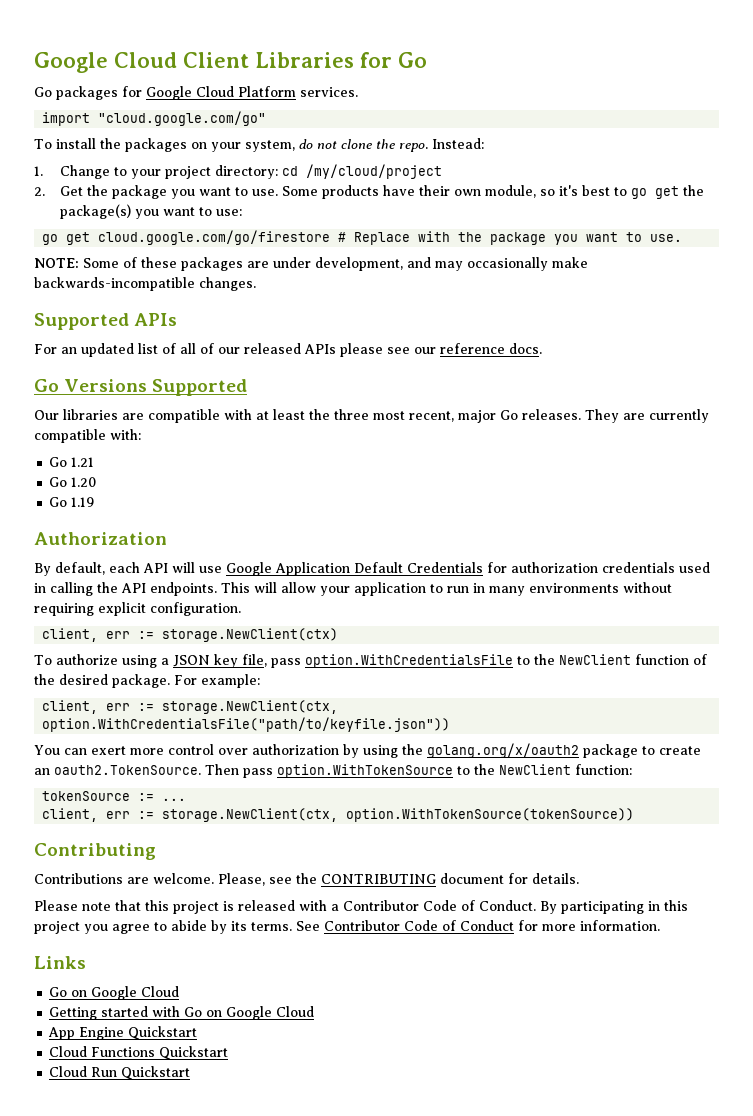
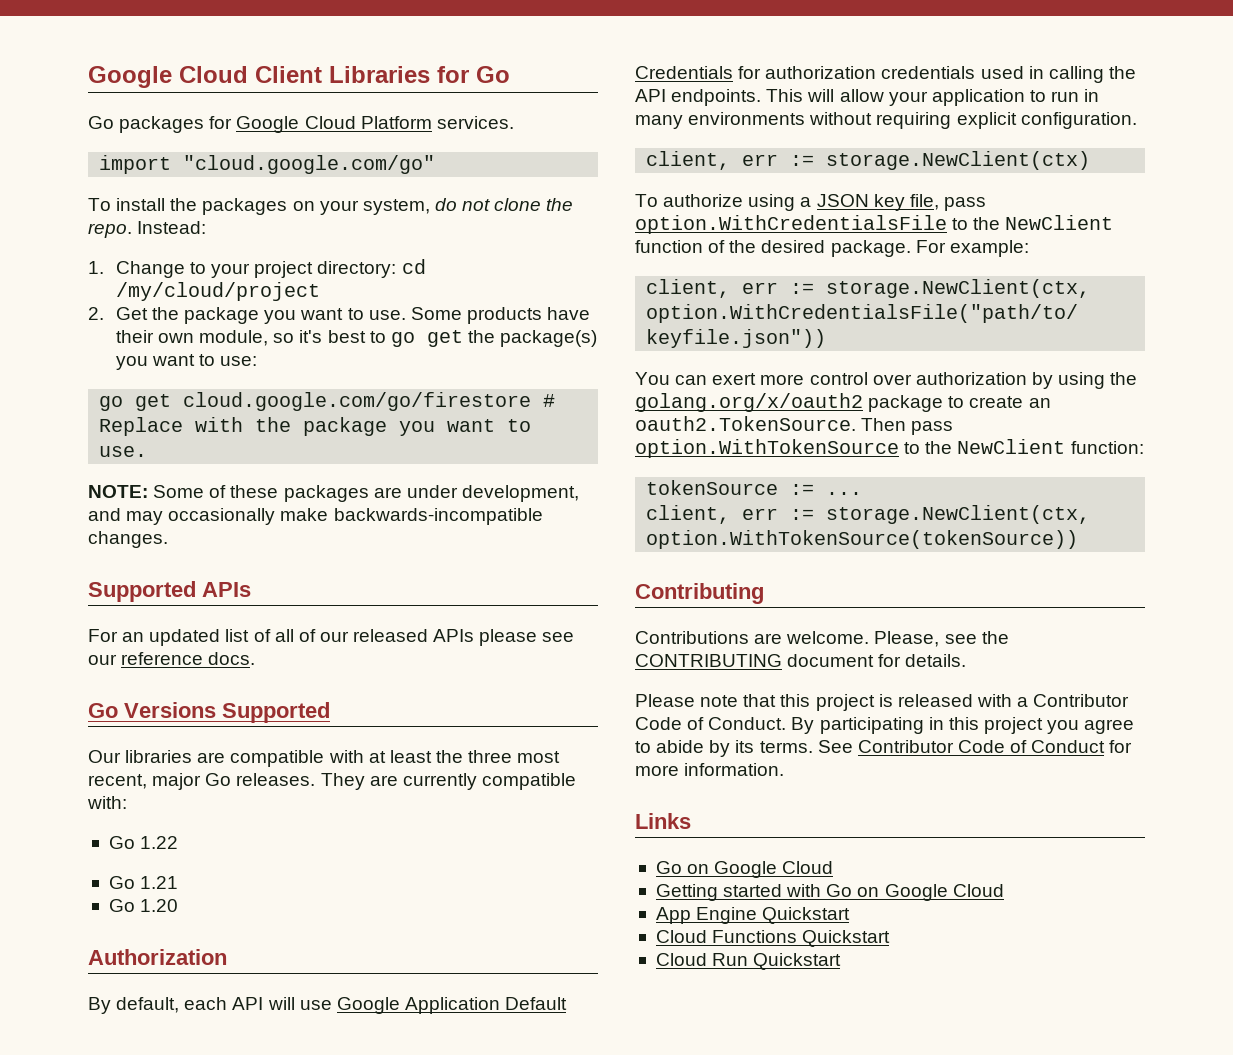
(141, 434) none -> [108,836,179,849] // Go 1.22
[49,497,95,507] // Go 1.19 -> (179, 905) none

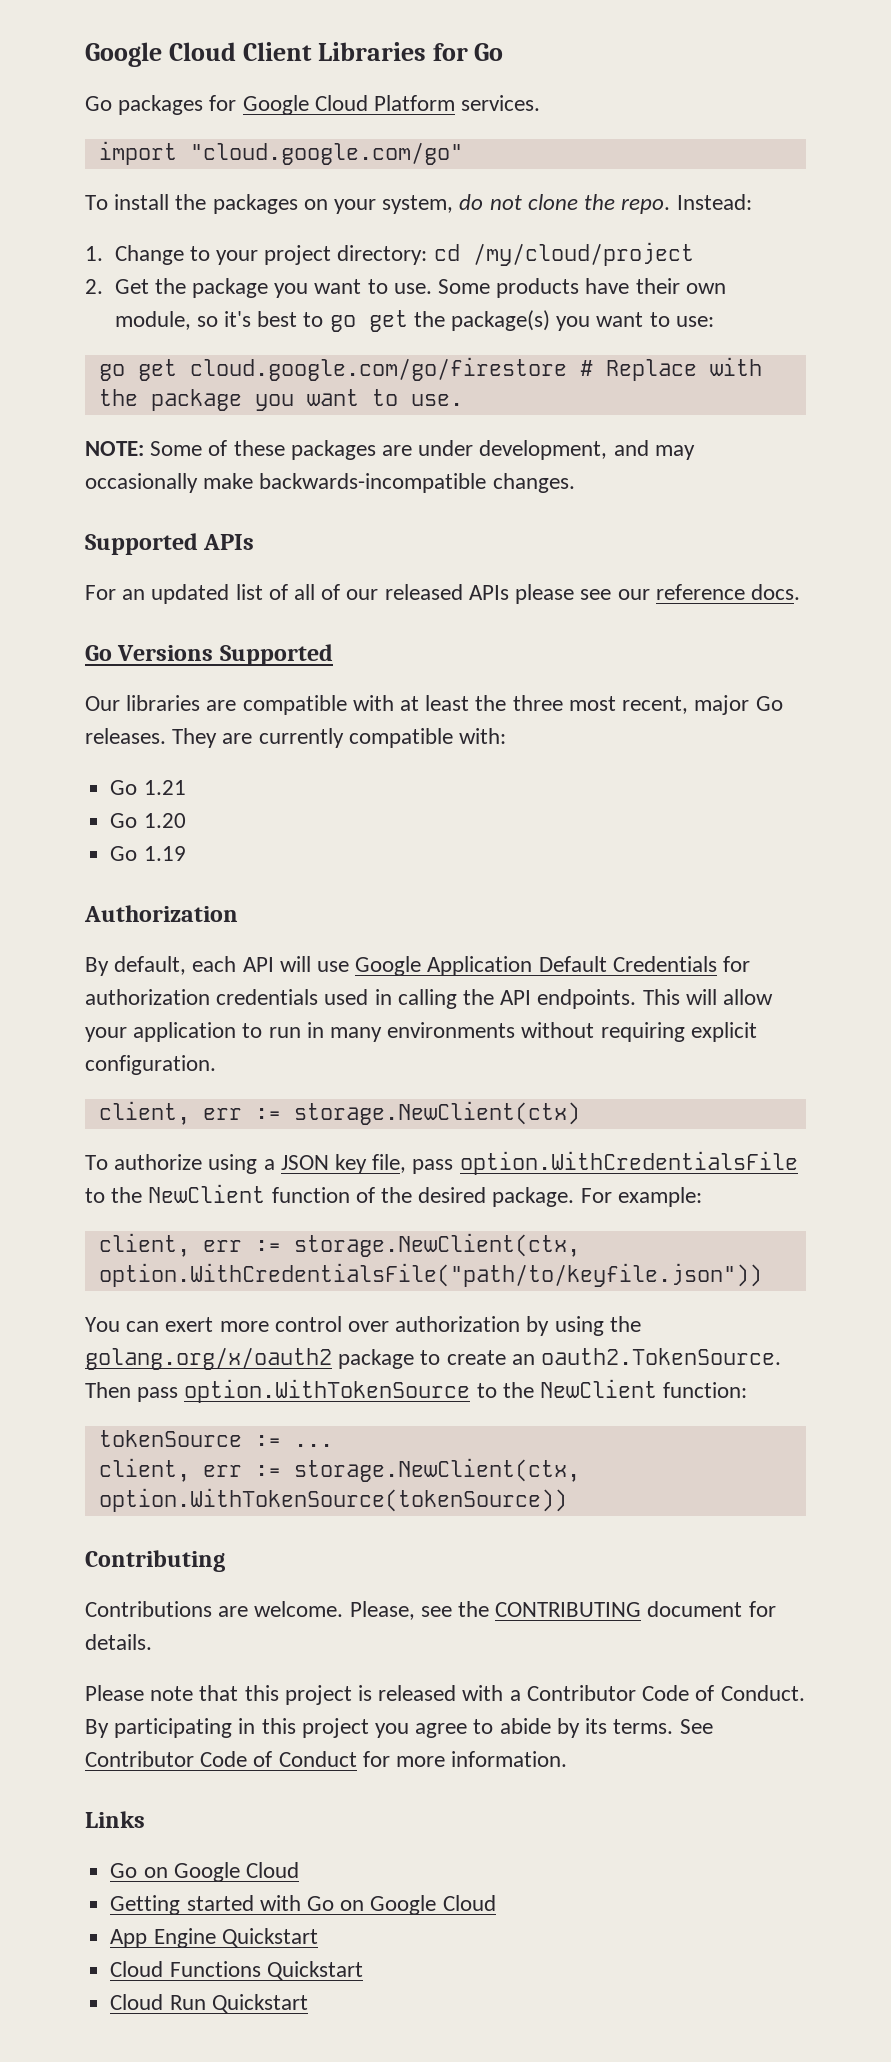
[108,836,179,849] // Go 1.22 -> (507, 736) none
(179, 905) none -> [110,846,186,861] // Go 1.19

